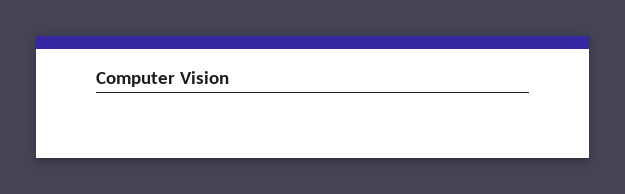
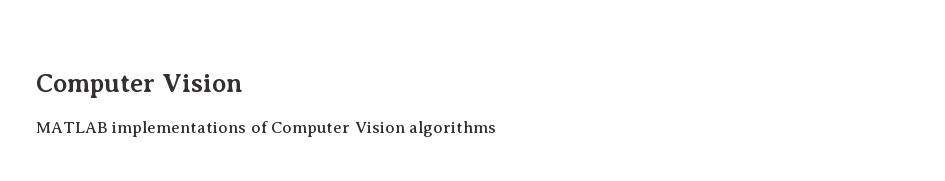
[96,71,229,87] Computer Vision -> [36,74,244,98] [36,121,497,137] Computer Vision // MATLAB implementations of Computer Vision algorithms

